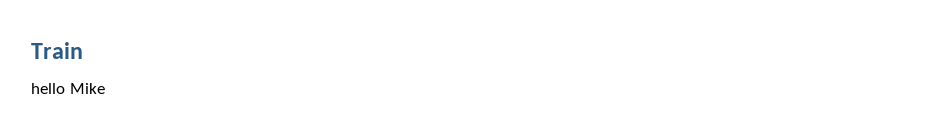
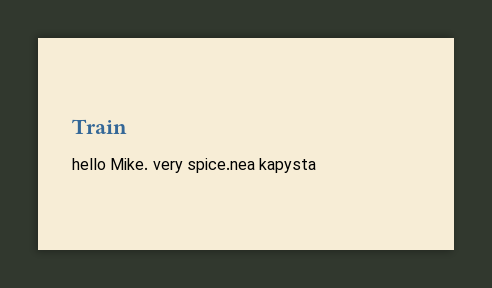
[69,83,105,94] Mike -> [110,158,317,173] Mike. very spice.nea kapysta

